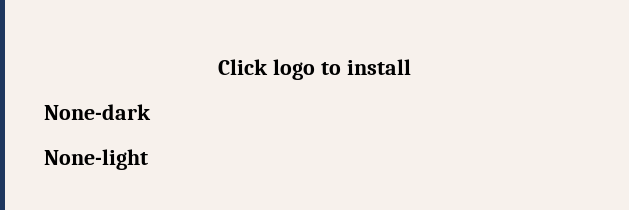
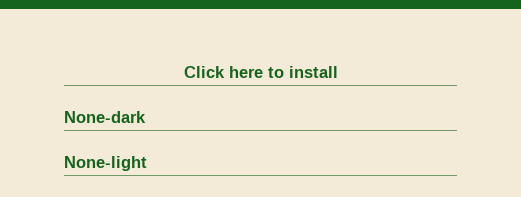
[273,59,316,80] logo -> [228,66,263,78] here

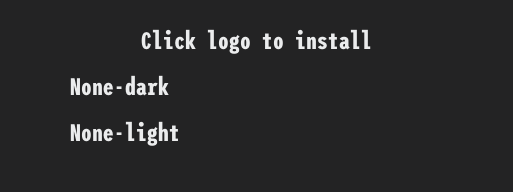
[228,66,263,78] here -> [207,29,251,54] logo

